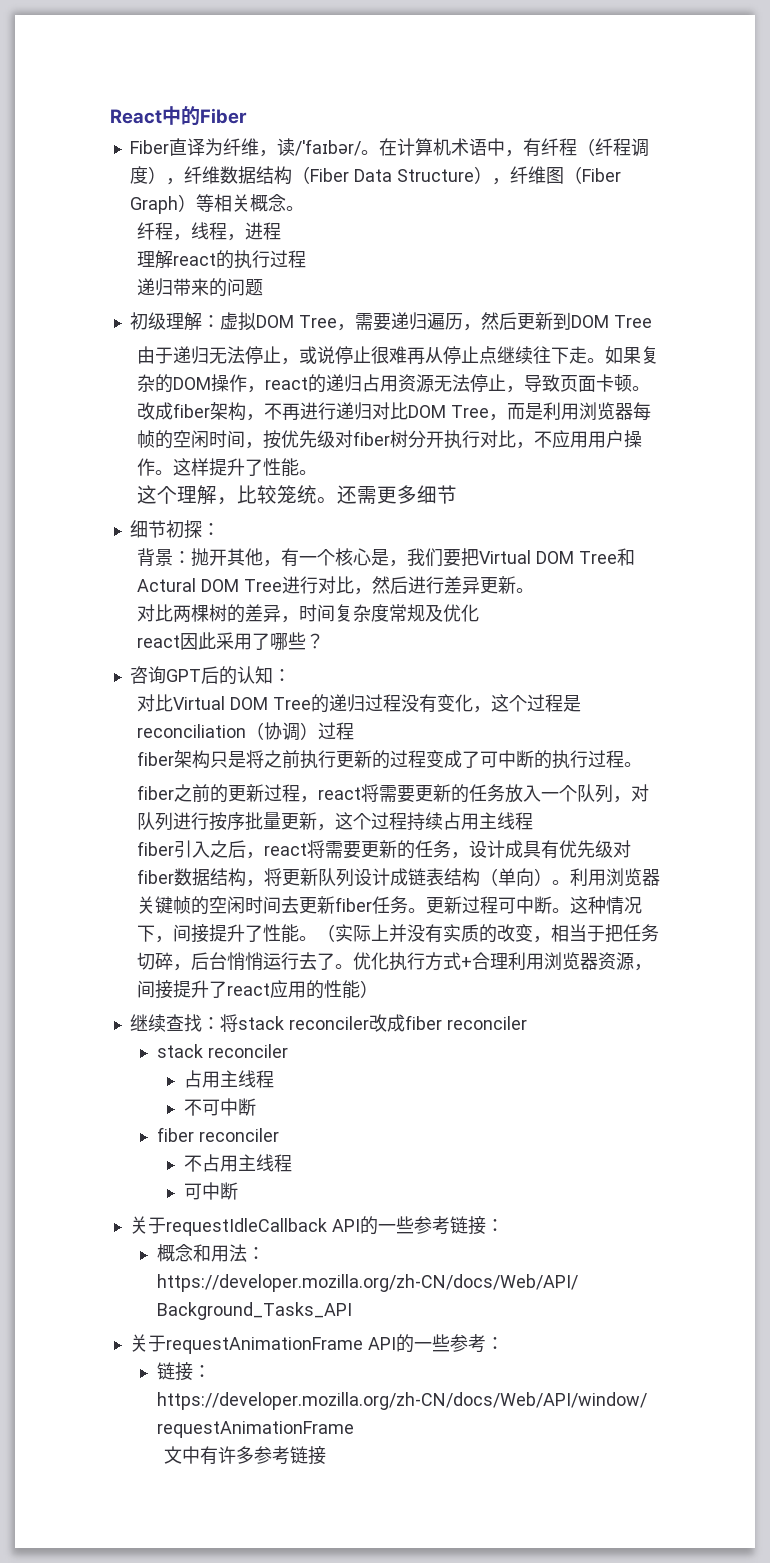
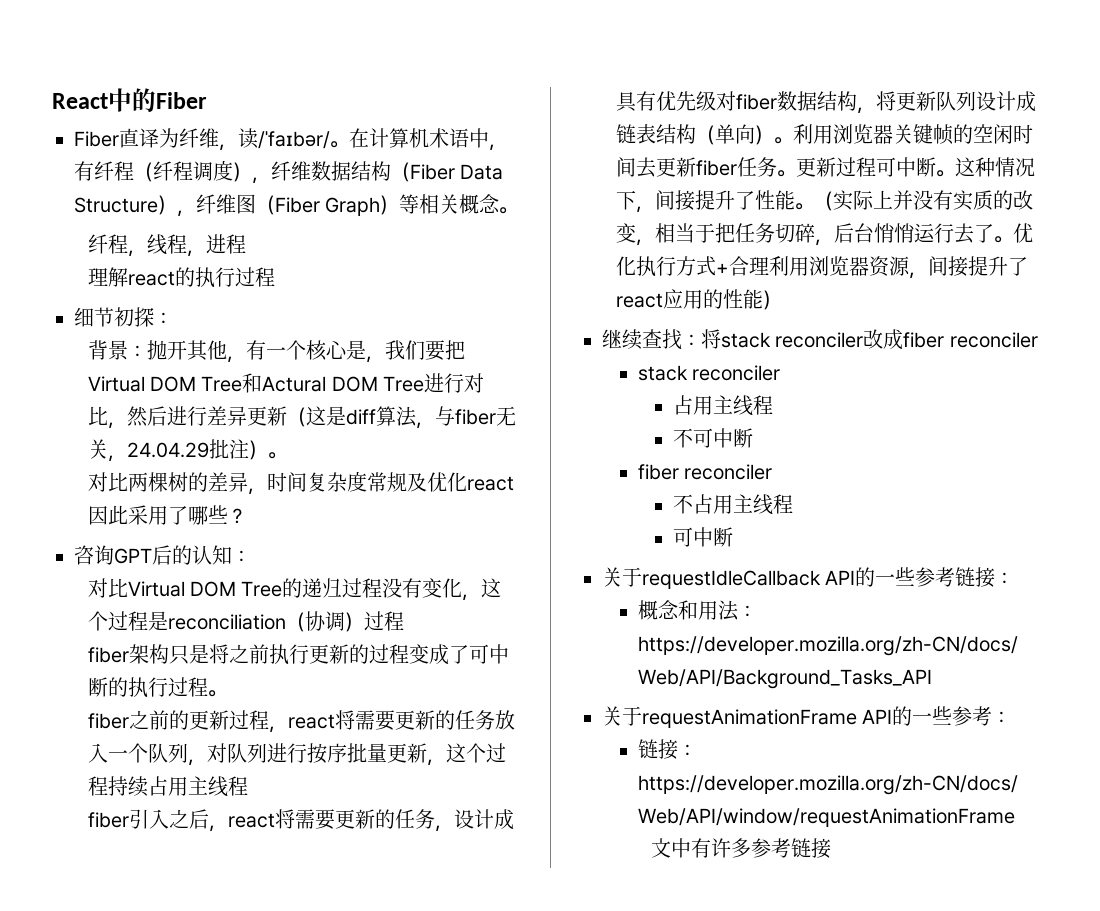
[136,278,263,297] [129,312,652,331] [136,346,659,365] [136,374,650,393] [136,402,651,421] [136,430,642,449] [136,458,317,477] [136,485,457,505] // 递归带来的问题 // 初级理解：虚拟DOM Tree，需要递归遍历，然后更新到DOM Tree // 由于递归无法停止，或说停止很难再从停止点继续往下走。如果复杂的DOM操作，react的递归占用资源无法停止，导致页面卡顿。改成fiber架构，不再进行递归对比DOM Tree，而是利用浏览器每帧的空闲时间，按优先级对fiber树分开执行对比，不应用用户操作。这样提升了性能。 // 这个理解，比较笼统。还需更多细节 -> (275, 277) none
(516, 585) none -> [286,406,516,429] [87,439,268,462] （这是diff算法，与fiber无关，24.04.29批注）
(479, 613) // -> (467, 482) none

